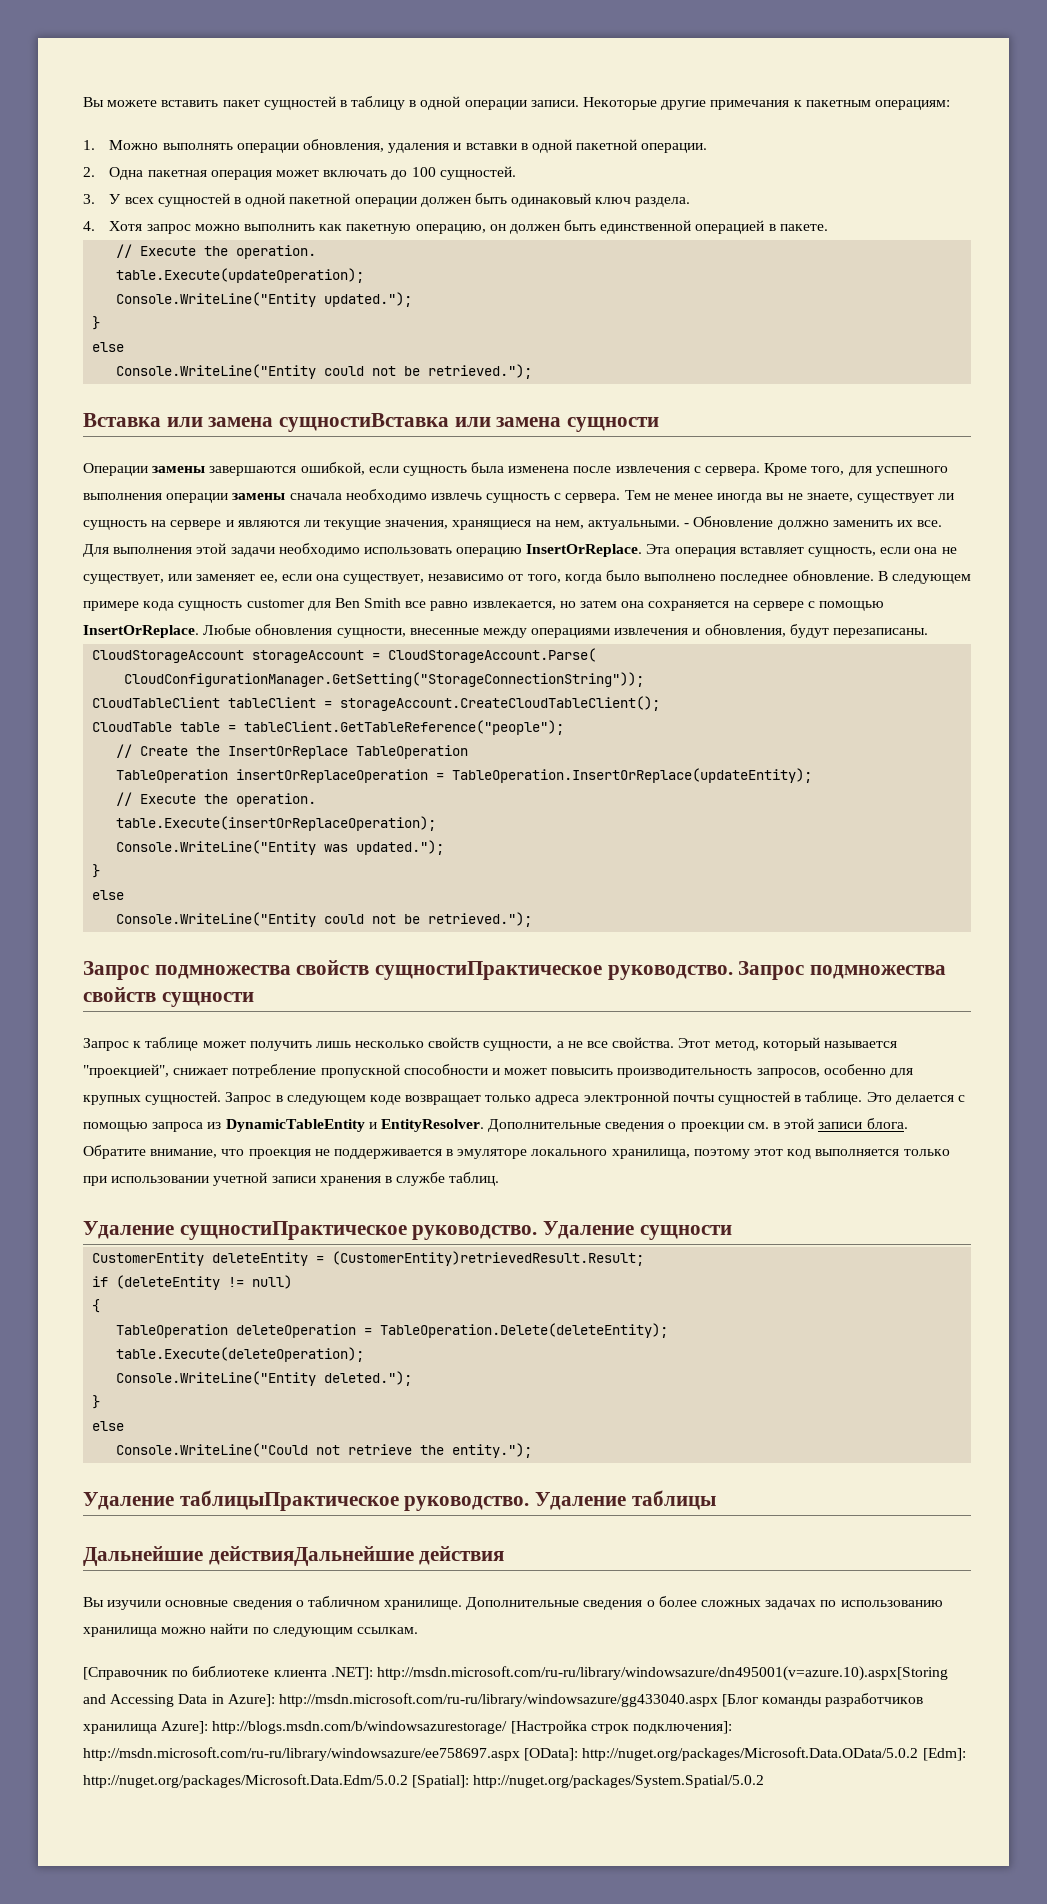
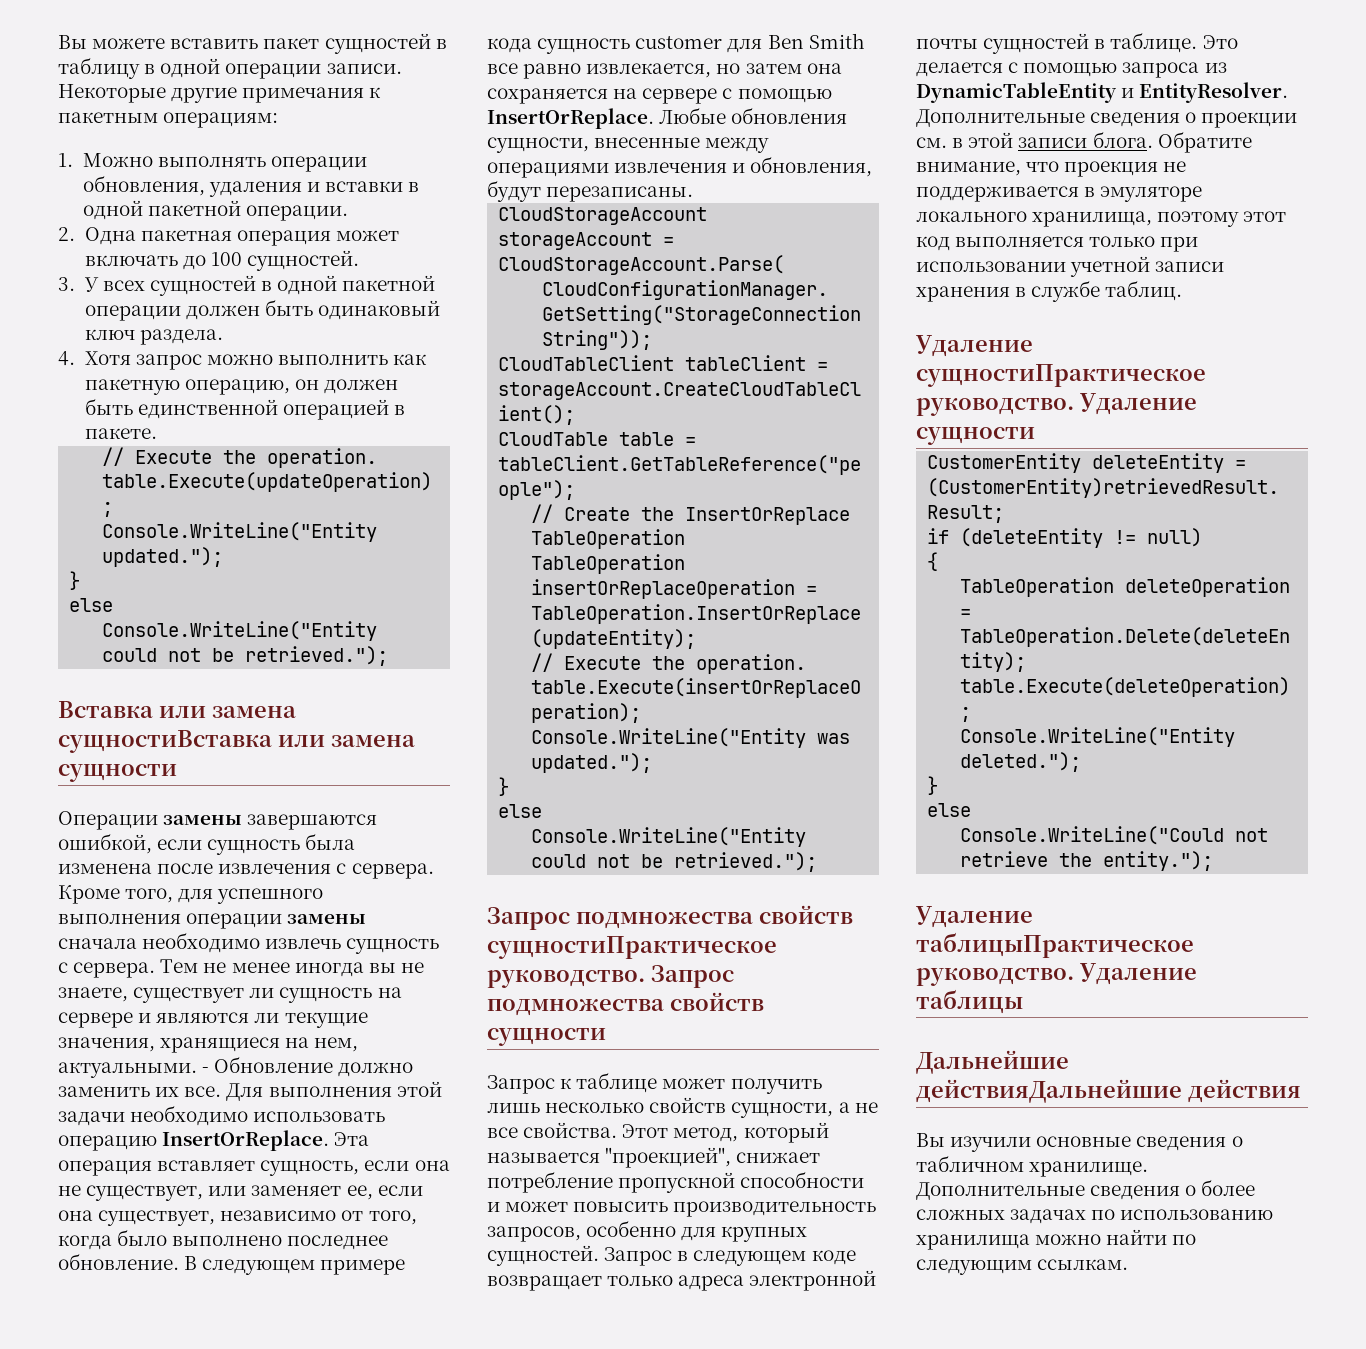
[83,1666,948,1681] [83,1693,924,1707] [83,1720,732,1734] [83,1747,966,1761] [83,1774,765,1788] // [Справочник по библиотеке клиента .NET]: http://msdn.microsoft.com/ru-ru/library/windowsazure/dn495001(v=azure.10).aspx[Storing and Accessing Data in Azure]: http://msdn.microsoft.com/ru-ru/library/windowsazure/gg433040.aspx [Блог команды разработчиков хранилища Azure]: http://blogs.msdn.com/b/windowsazurestorage/ [Настройка строк подключения]: http://msdn.microsoft.com/ru-ru/library/windowsazure/ee758697.aspx [OData]: http://nuget.org/packages/Microsoft.Data.OData/5.0.2 [Edm]: http://nuget.org/packages/Microsoft.Data.Edm/5.0.2 [Spatial]: http://nuget.org/packages/System.Spatial/5.0.2 -> (1129, 1264) none

